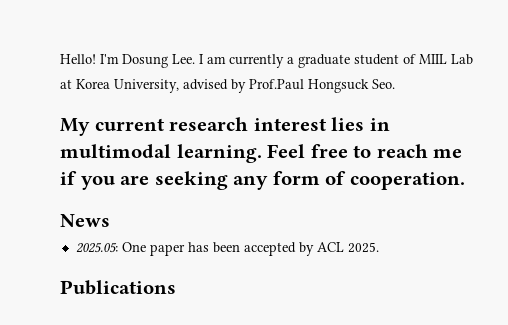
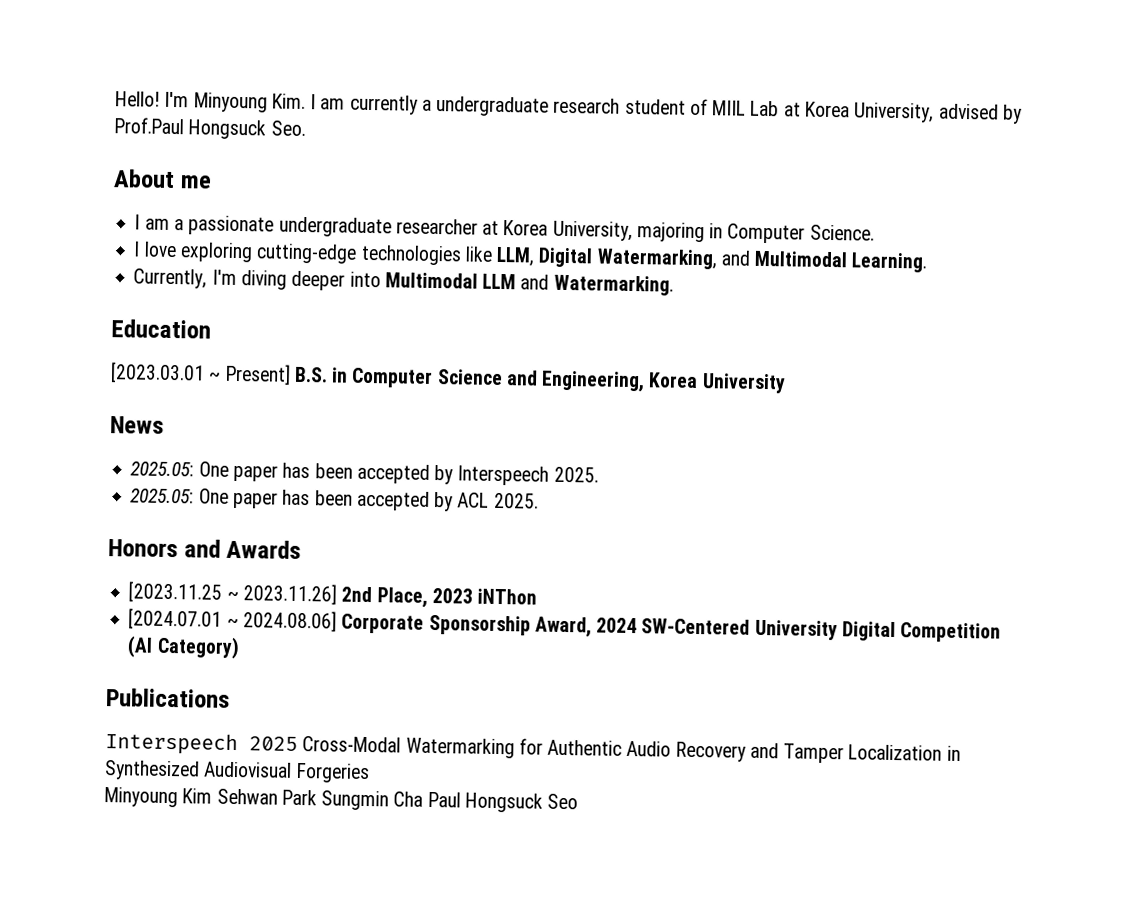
[122,54,195,68] Dosung Lee. -> [193,92,306,113] Minyoung Kim.
[298,54,350,68] graduate -> [436,95,621,117] undergraduate research
[60,117,390,136] [60,144,463,163] [60,171,465,190] [60,214,110,227] My current research interest lies in multimodal learning. Feel free to reach me if you are seeking any form of cooperation. // News -> [113,169,212,189] [134,214,875,244] [133,241,929,273] [133,268,674,296] [111,319,211,339] [110,362,786,394] [110,416,164,434] [130,461,599,486] About me // I am a passionate undergraduate researcher at Korea University, majoring in Computer Science. // I love exploring cutting-edge technologies like LLM, Digital Watermarking, and Multimodal Learning. // Currently, I'm diving deeper into Multimodal LLM and Watermarking. // Education // [2023.03.01 ~ Present] B.S. in Computer Science and Engineering, Korea University // News // 2025.05: One paper has been accepted by Interspeech 2025.
[60,280,176,295] Publications -> [108,539,302,560] [128,581,538,608] [128,608,1002,643] [127,635,240,660] [106,688,230,708] [105,732,961,764] [104,760,370,784] [104,787,579,813] Honors and Awards // [2023.11.25 ~ 2023.11.26] 2nd Place, 2023 iNThon // [2024.07.01 ~ 2024.08.06] Corporate Sponsorship Award, 2024 SW-Centered University Digital Competition (AI Category) // Publications // Interspeech 2025 Cross-Modal Watermarking for Authentic Audio Recovery and Tamper Localization in Synthesized Audiovisual Forgeries // Minyoung Kim Sehwan Park Sungmin Cha Paul Hongsuck Seo

